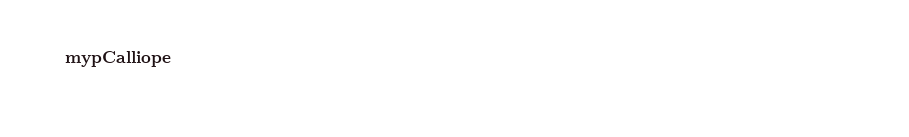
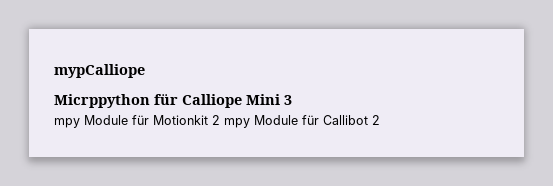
(171, 59) none -> [54,94,292,108] [54,115,380,128] // Micrppython für Calliope Mini 3 // mpy Module für Motionkit 2 mpy Module für Callibot 2

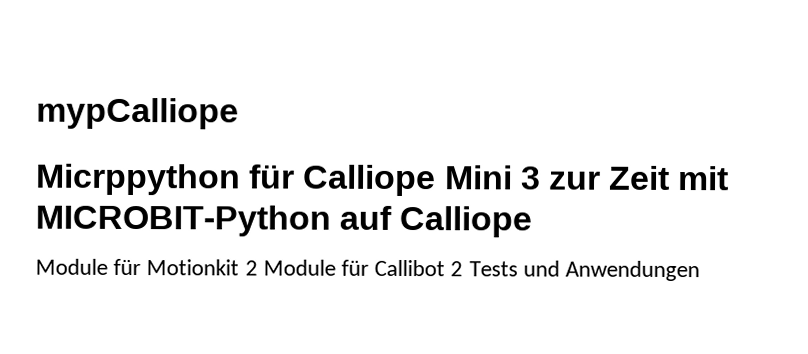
[54,118,80,128] // mpy -> [547,165,730,191] [35,204,533,238] zur Zeit mit MICROBIT-Python auf Calliope //
[224,118,250,128] mpy -> (258, 268) none
(380, 120) none -> [468,260,701,282] Tests und Anwendungen

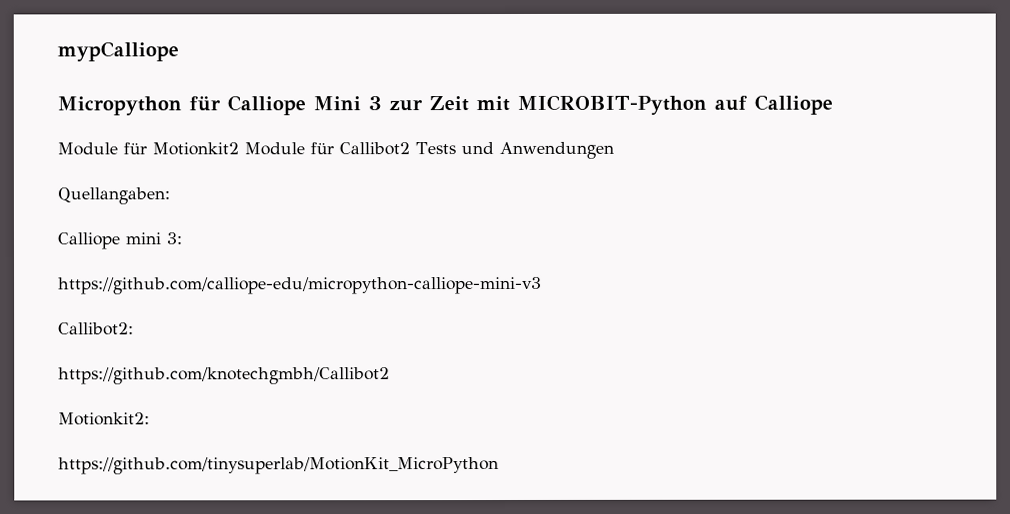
[35,163,241,196] Micrppython -> [57,96,182,116] Micropython
[146,259,701,282] Motionkit 2 Module für Callibot 2 Tests und Anwendungen -> [152,141,614,160] [57,187,170,205] [57,232,182,250] [58,276,542,295] [58,322,134,336] [58,367,390,385] [58,412,150,426] [58,457,499,475] Motionkit2 Module für Callibot2 Tests und Anwendungen // Quellangaben: // Calliope mini 3: // https://github.com/calliope-edu/micropython-calliope-mini-v3 // Callibot2: // https://github.com/knotechgmbh/Callibot2 // Motionkit2: // https://github.com/tinysuperlab/MotionKit_MicroPython

